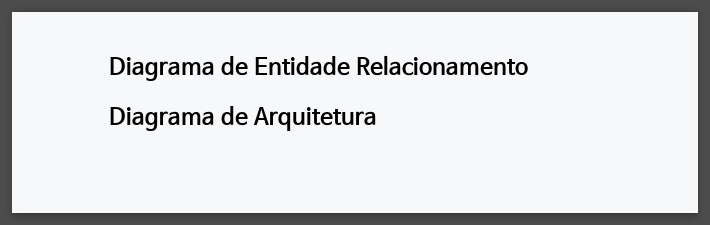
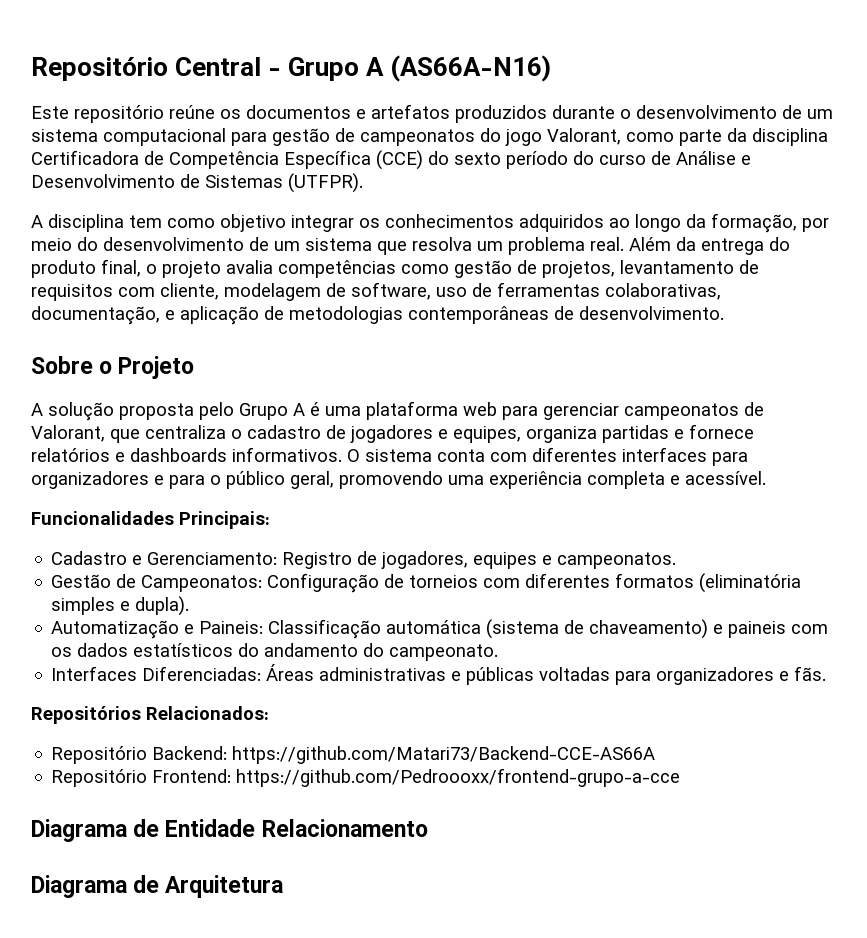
(109, 69) none -> [31,55,552,82] [31,104,833,123] [31,128,828,146] [31,150,751,170] [31,173,363,193] [31,213,829,233] [31,237,790,255] [31,259,759,278] [31,282,721,301] [31,306,724,325] [31,356,195,379] [31,401,764,421] [31,424,754,443] [31,447,748,466] [31,471,766,489] [31,511,270,529] [51,551,677,569] [51,573,802,593] [51,596,190,616] [51,619,829,639] [51,643,499,661] [51,664,827,685] [31,706,269,724] [51,746,656,764] [51,768,681,787] Repositório Central - Grupo A (AS66A-N16) // Este repositório reúne os documentos e artefatos produzidos durante o desenvolvimento de um sistema computacional para gestão de campeonatos do jogo Valorant, como parte da disciplina Certificadora de Competência Específica (CCE) do sexto período do curso de Análise e Desenvolvimento de Sistemas (UTFPR). // A disciplina tem como objetivo integrar os conhecimentos adquiridos ao longo da formação, por meio do desenvolvimento de um sistema que resolva um problema real. Além da entrega do produto final, o projeto avalia competências como gestão de projetos, levantamento de requisitos com cliente, modelagem de software, uso de ferramentas colaborativas, documentação, e aplicação de metodologias contemporâneas de desenvolvimento. // Sobre o Projeto // A solução proposta pelo Grupo A é uma plataforma web para gerenciar campeonatos de Valorant, que centraliza o cadastro de jogadores e equipes, organiza partidas e fornece relatórios e dashboards informativos. O sistema conta com diferentes interfaces para organizadores e para o público geral, promovendo uma experiência completa e acessível. // Funcionalidades Principais: // Cadastro e Gerenciamento: Registro de jogadores, equipes e campeonatos. // Gestão de Campeonatos: Configuração de torneios com diferentes formatos (eliminatória simples e dupla). // Automatização e Paineis: Classificação automática (sistema de chaveamento) e paineis com os dados estatísticos do andamento do campeonato. // Interfaces Diferenciadas: Áreas administrativas e públicas voltadas para organizadores e fãs. // Repositórios Relacionados: // Repositório Backend: https://github.com/Matari73/Backend-CCE-AS66A // Repositório Frontend: https://github.com/Pedroooxx/frontend-grupo-a-cce //

